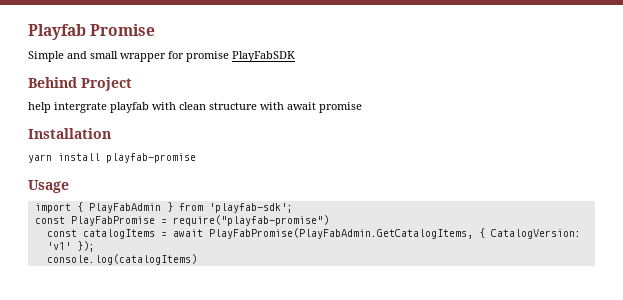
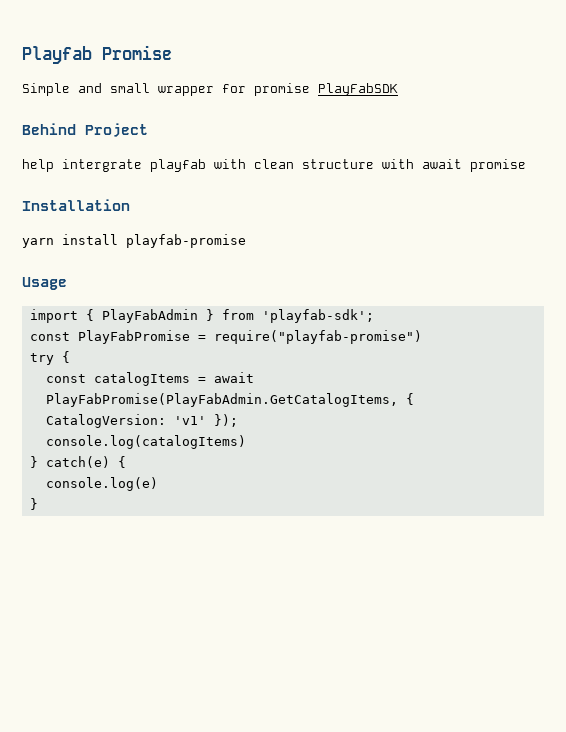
(329, 220) none -> [29,351,70,365] // try {
(197, 259) none -> [29,456,126,468] [45,477,158,491] [29,498,38,510] // } catch(e) { // console.log(e) // }

